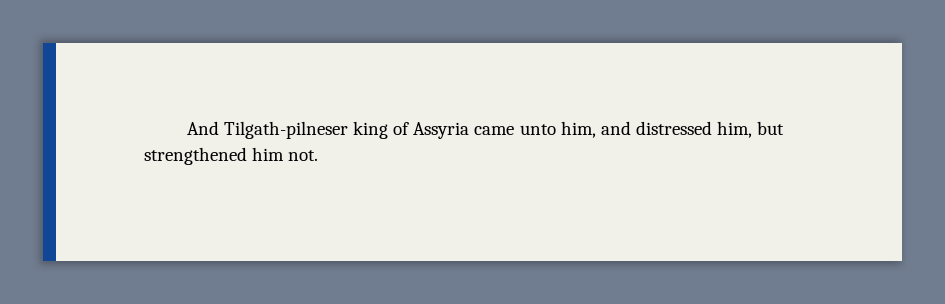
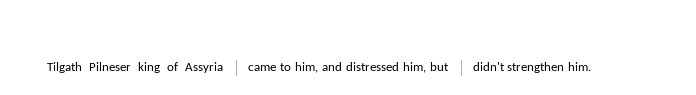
[186,121,348,139] And Tilgath-pilneser -> [46,62,131,73] Tilgath Pilneser
[519,124,556,135] unto -> [280,63,291,71] to
[144,147,319,165] strengthened him not. -> [473,62,591,73] didn't strengthen him.

